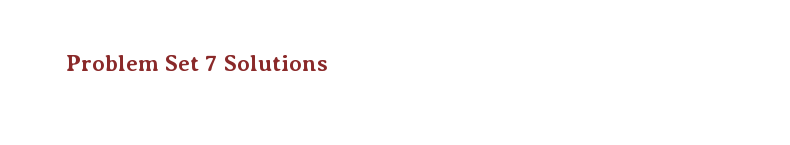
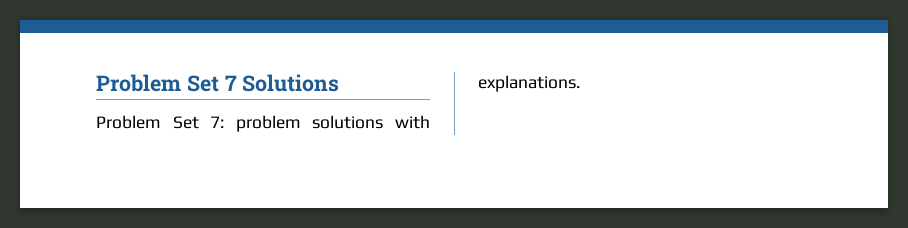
(328, 63) none -> [96,115,430,132] [478,75,580,92] // Problem Set 7: problem solutions with explanations.

